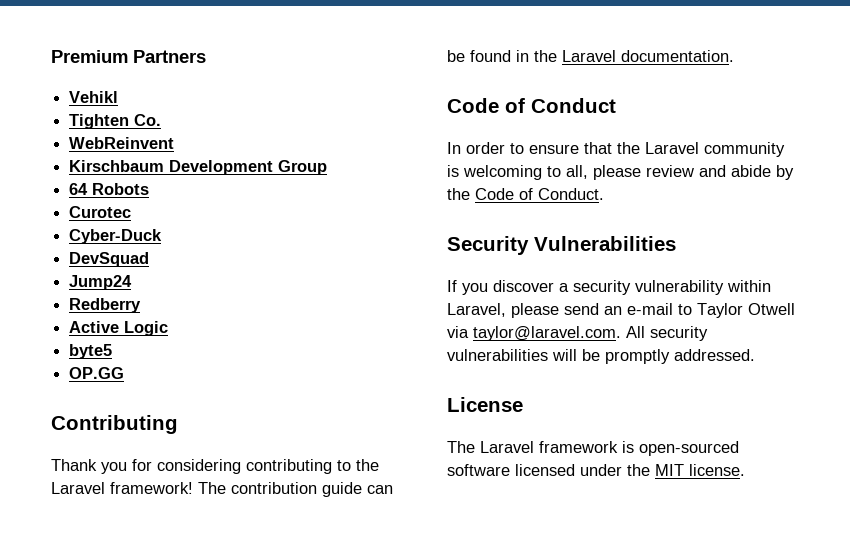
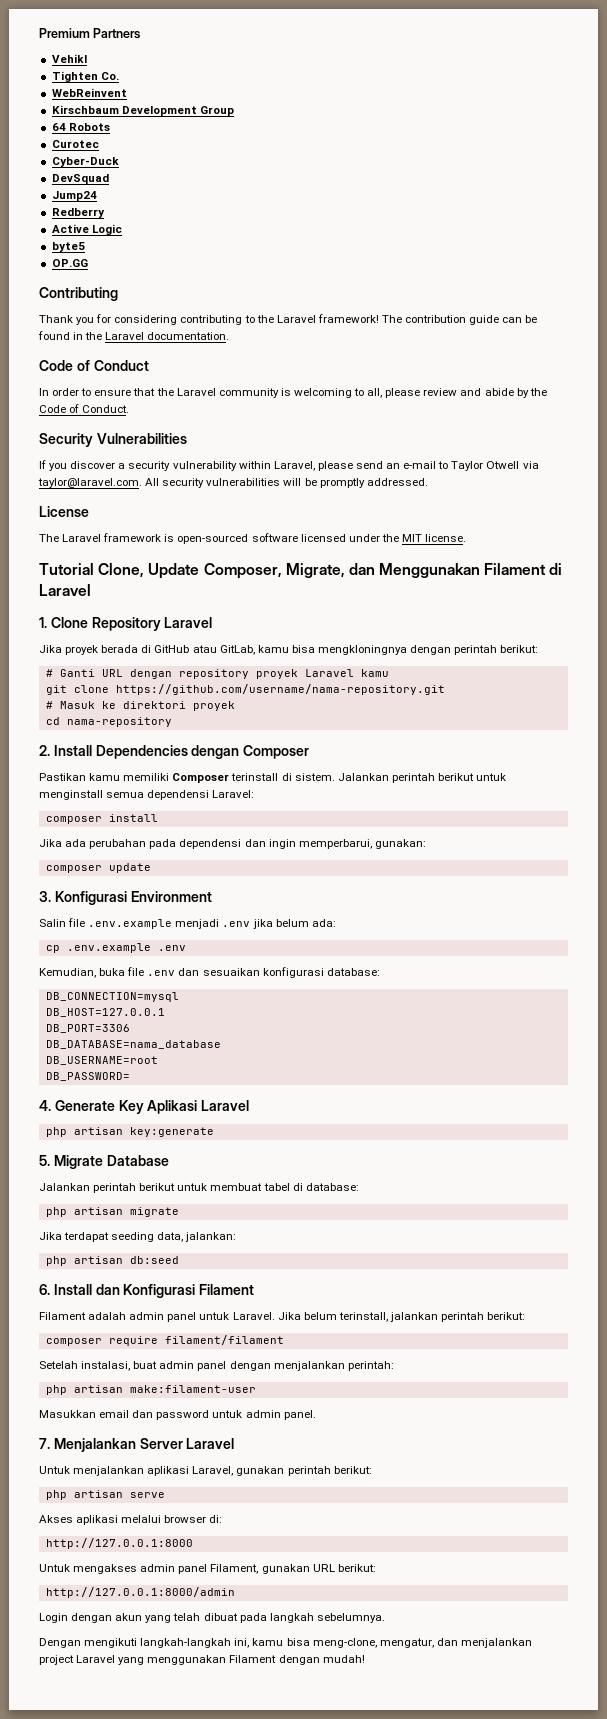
(745, 470) none -> [39,563,563,579] [39,584,91,596] [39,617,213,631] [39,645,539,655] [45,669,389,679] [45,684,445,695] [45,701,235,711] [45,717,172,727] [39,745,310,759] [39,773,507,783] [39,790,255,800] [45,814,158,824] [39,839,426,849] [45,863,151,873] [39,891,212,905] [39,918,336,929] [45,943,186,953] [39,967,380,978] [45,992,179,1002] [45,1008,165,1017] [45,1024,130,1033] [45,1040,221,1049] [45,1056,158,1065] [45,1072,130,1081] [39,1100,250,1114] [45,1127,214,1137] [39,1155,169,1169] [39,1183,359,1193] [45,1207,179,1217] [39,1232,237,1242] [45,1256,179,1266] [39,1284,255,1298] [39,1312,526,1322] [45,1335,284,1346] [39,1361,394,1371] [45,1385,256,1395] [39,1410,316,1420] [39,1438,235,1452] [39,1466,372,1476] [45,1490,165,1500] [39,1515,223,1525] [45,1538,193,1549] [39,1564,376,1574] [45,1587,235,1598] [39,1613,385,1623] [39,1638,532,1648] [39,1655,365,1665] // Tutorial Clone, Update Composer, Migrate, dan Menggunakan Filament di Laravel // 1. Clone Repository Laravel // Jika proyek berada di GitHub atau GitLab, kamu bisa mengkloningnya dengan perintah berikut: // # Ganti URL dengan repository proyek Laravel kamu // git clone https://github.com/username/nama-repository.git // # Masuk ke direktori proyek // cd nama-repository // 2. Install Dependencies dengan Composer // Pastikan kamu memiliki Composer terinstall di sistem. Jalankan perintah berikut untuk menginstall semua dependensi Laravel: // composer install // Jika ada perubahan pada dependensi dan ingin memperbarui, gunakan: // composer update // 3. Konfigurasi Environment // Salin file .env.example menjadi .env jika belum ada: // cp .env.example .env // Kemudian, buka file .env dan sesuaikan konfigurasi database: // DB_CONNECTION=mysql // DB_HOST=127.0.0.1 // DB_PORT=3306 // DB_DATABASE=nama_database // DB_USERNAME=root // DB_PASSWORD= // 4. Generate Key Aplikasi Laravel // php artisan key:generate // 5. Migrate Database // Jalankan perintah berikut untuk membuat tabel di database: // php artisan migrate // Jika terdapat seeding data, jalankan: // php artisan db:seed // 6. Install dan Konfigurasi Filament // Filament adalah admin panel untuk Laravel. Jika belum terinstall, jalankan perintah berikut: // composer require filament/filament // Setelah instalasi, buat admin panel dengan menjalankan perintah: // php artisan make:filament-user // Masukkan email dan password untuk admin panel. // 7. Menjalankan Server Laravel // Untuk menjalankan aplikasi Laravel, gunakan perintah berikut: // php artisan serve // Akses aplikasi melalui browser di: // http://127.0.0.1:8000 // Untuk mengakses admin panel Filament, gunakan URL berikut: // http://127.0.0.1:8000/admin // Login dengan akun yang telah dibuat pada langkah sebelumnya. // Dengan mengikuti langkah-langkah ini, kamu bisa meng-clone, mengatur, dan menjalankan project Laravel yang menggunakan Filament dengan mudah!

